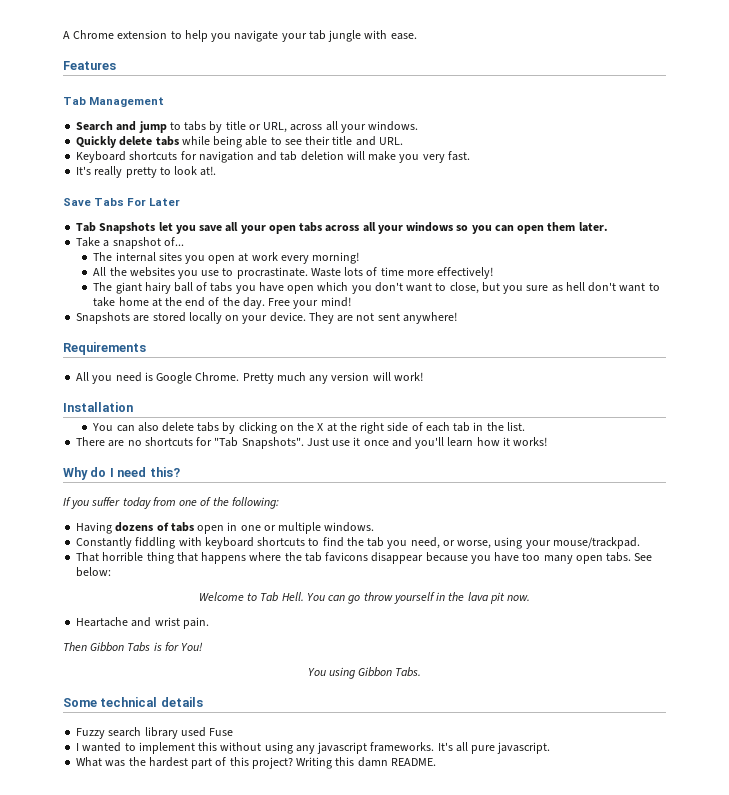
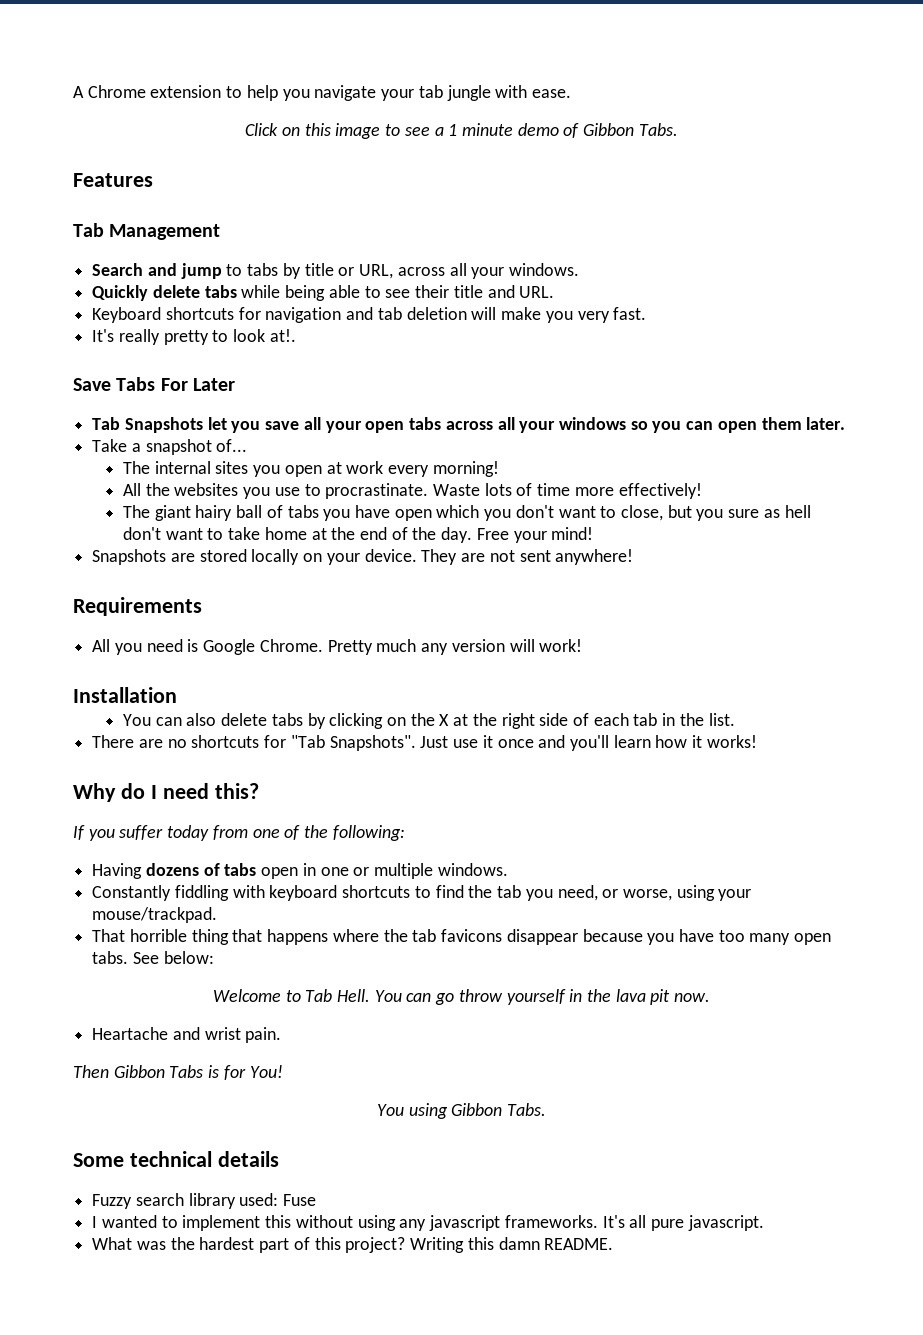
(417, 36) none -> [245,123,678,139] // Click on this image to see a 1 minute demo of Gibbon Tabs.
[180,727,206,737] used -> [239,1193,279,1206] used:

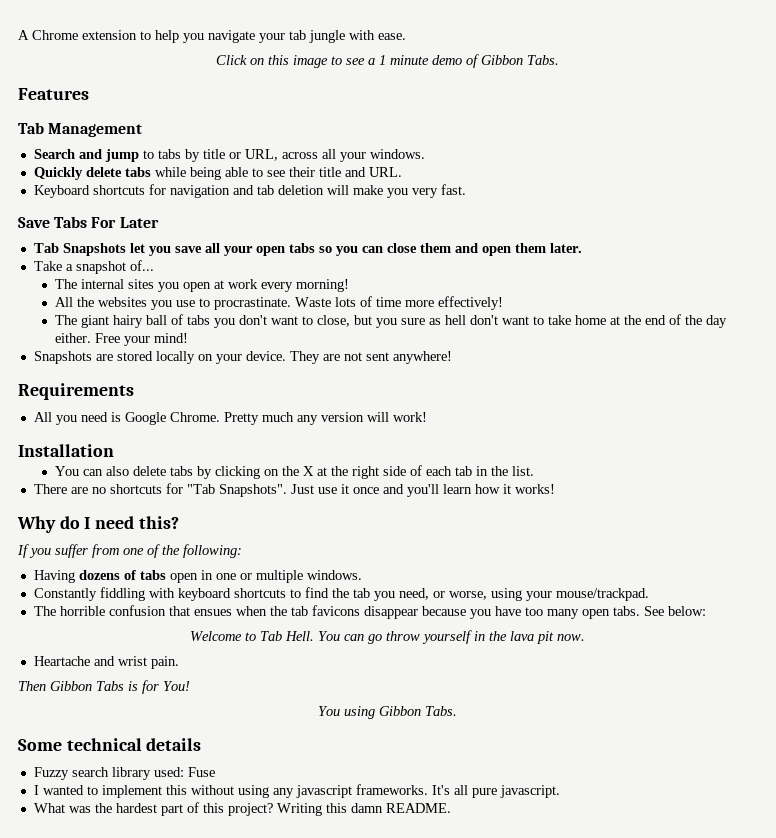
[92,329,296,345] // It's really pretty to look at!. -> (466, 189) none
[445,417,714,433] across all your windows so you can -> [318,243,478,256] so you can close them and
[354,505,512,521] have open which you -> (236, 323) none
[441,527,473,543] day. -> [706,315,728,328] [55,333,92,343] day either.
[167,825,210,841] today -> (88, 551) none
[92,929,379,945] That horrible thing that happens where -> [33,605,267,616] The horrible confusion that ensues when

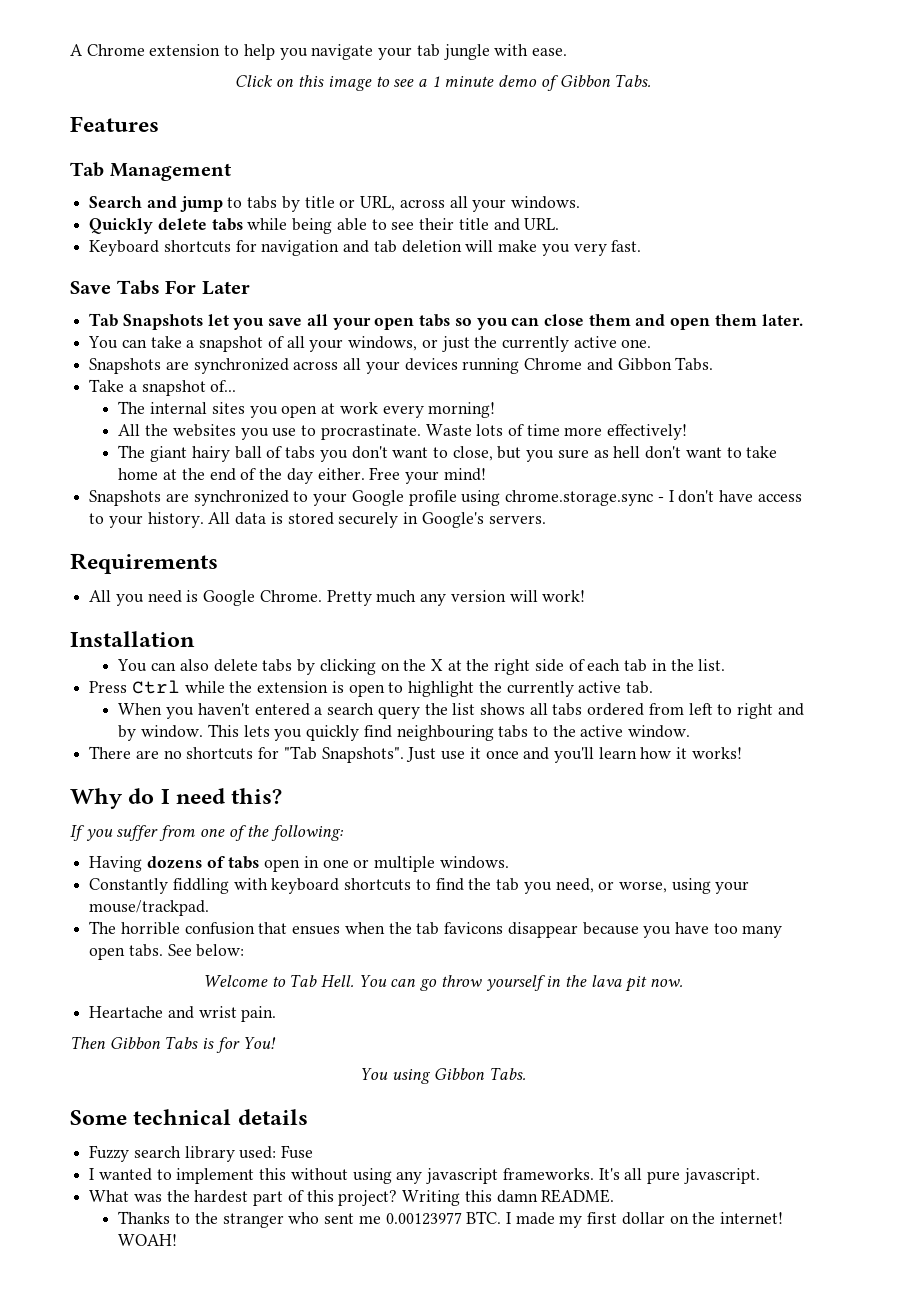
(582, 248) none -> [88,336,652,352] [89,357,714,374] // You can take a snapshot of all your windows, or just the currently active one. // Snapshots are synchronized across all your devices running Chrome and Gibbon Tabs.
[116,351,452,364] stored locally on your device. They are not sent anywhere! -> [193,490,802,506] [89,512,546,528] synchronized to your Google profile using chrome.storage.sync - I don't have access to your history. All data is stored securely in Google's servers.
(535, 471) none -> [89,680,653,697] [118,703,804,719] [118,724,691,741] // Press Ctrl while the extension is open to highlight the currently active tab. // When you haven't entered a search query the list shows all tabs ordered from left to right and by window. This lets you quickly find neighbouring tabs to the active window.
(451, 808) none -> [118,1211,784,1228] [118,1234,178,1246] // Thanks to the stranger who sent me 0.00123977 BTC. I made my first dollar on the internet! WOAH!

